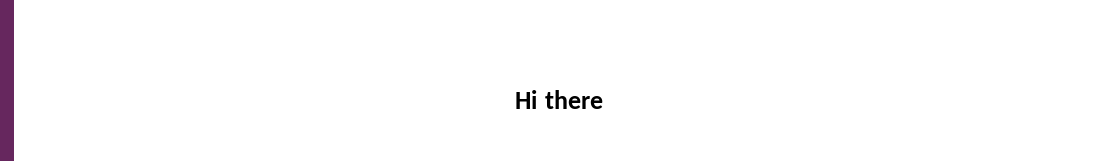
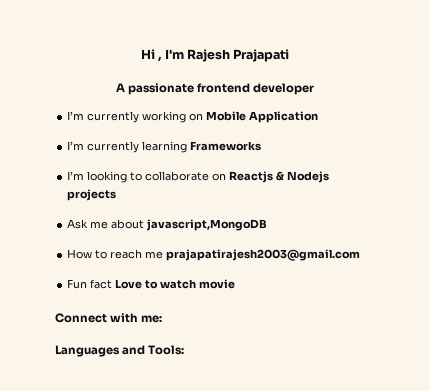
[544,90,603,109] there -> [158,49,290,62] [115,83,315,95] [67,111,319,123] [67,141,262,153] [67,171,330,183] [67,189,117,201] [67,219,268,231] [67,249,361,261] [67,279,236,289] [55,313,163,323] [55,345,185,357] , I'm Rajesh Prajapati // A passionate frontend developer // I’m currently working on Mobile Application // I’m currently learning Frameworks // I’m looking to collaborate on Reactjs & Nodejs projects // Ask me about javascript,MongoDB // How to reach me prajapatirajesh2003@gmail.com // Fun fact Love to watch movie // Connect with me: // Languages and Tools:

